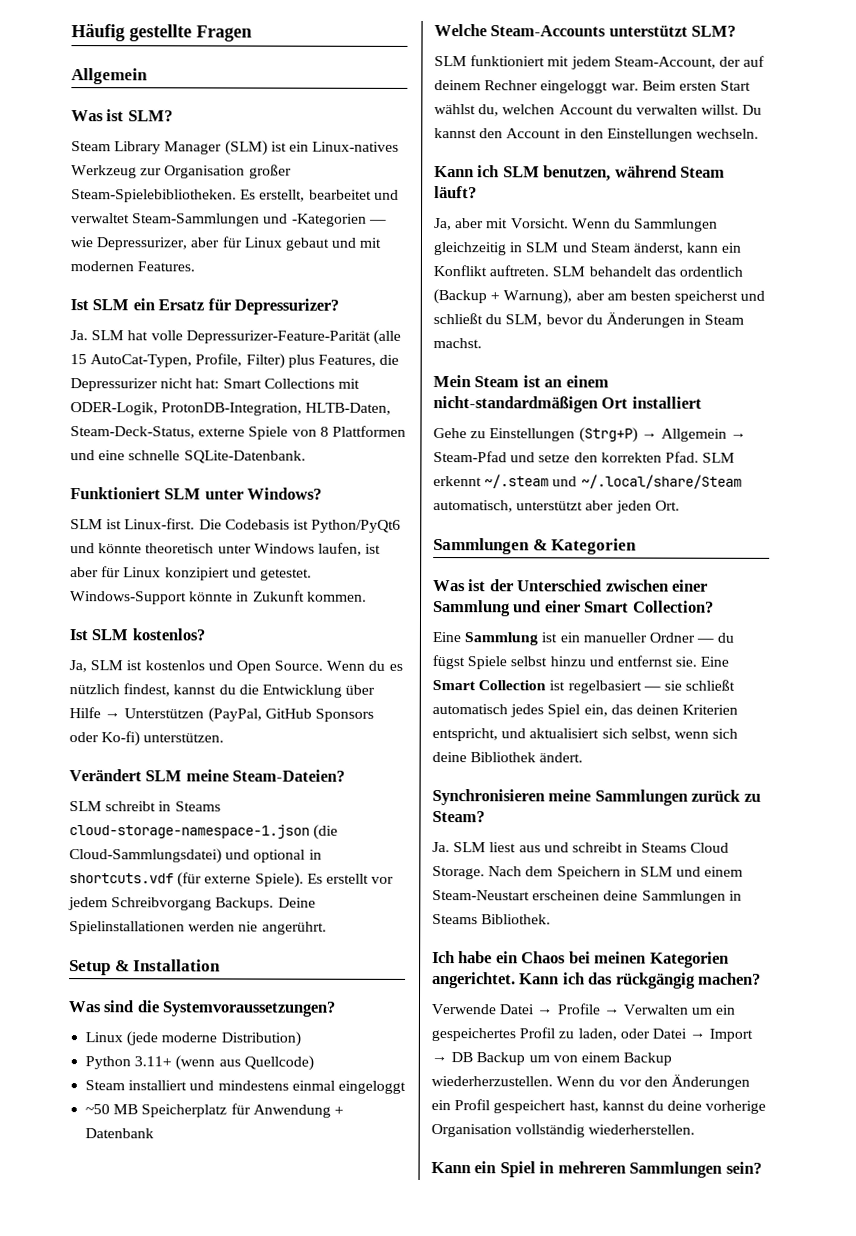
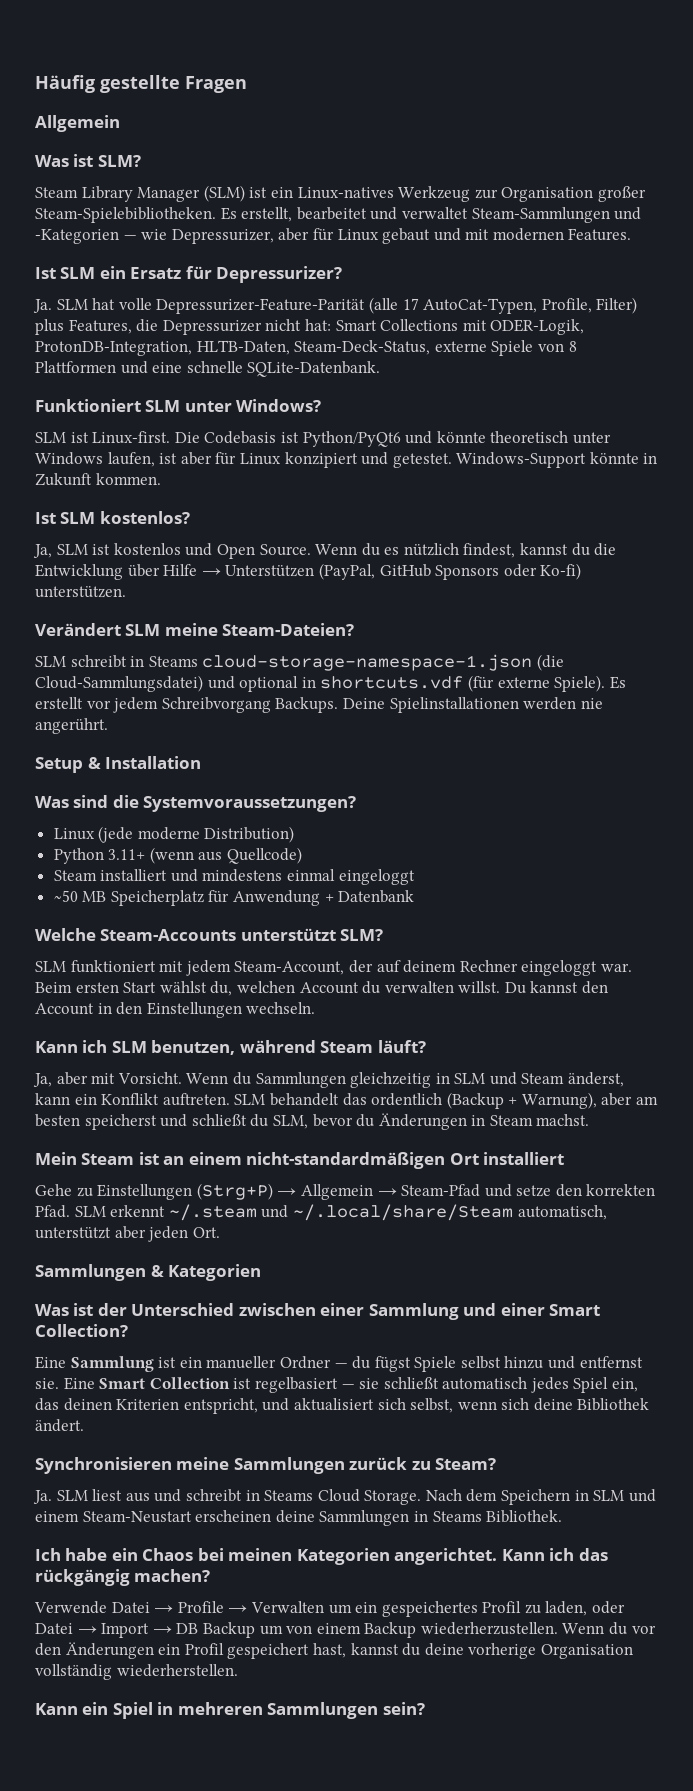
[70,354,87,365] 15 -> [402,298,419,310] 17

